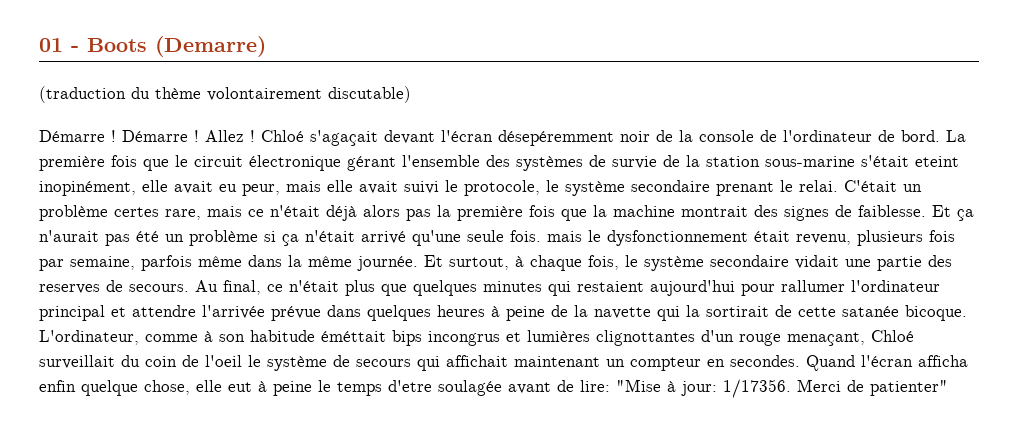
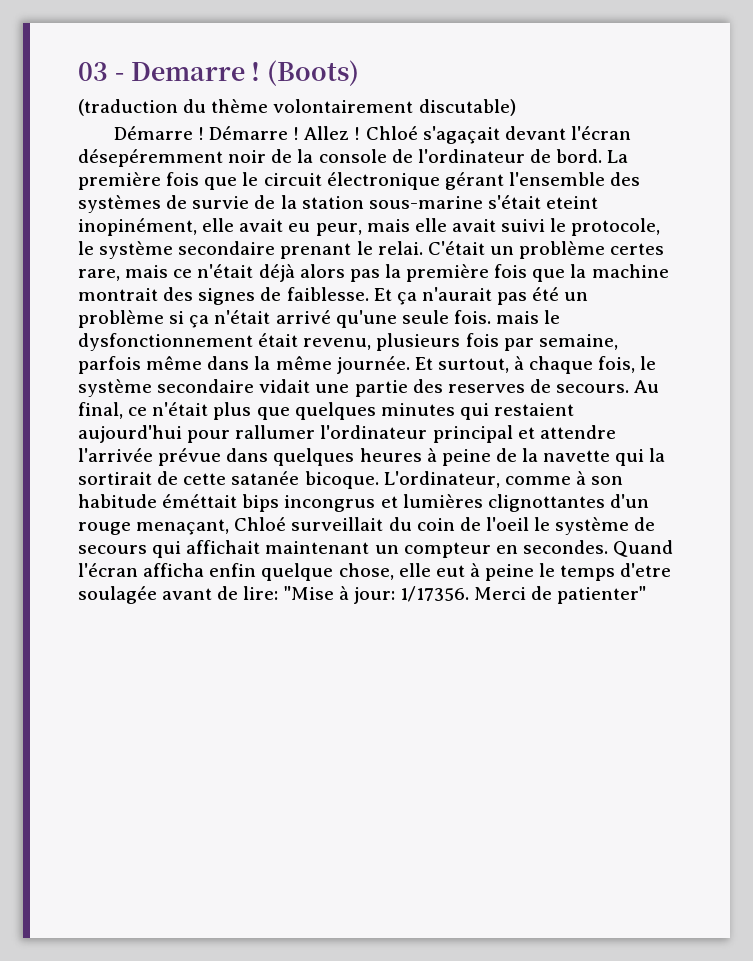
[39,36,266,57] 01 - Boots (Demarre) -> [78,60,359,86] 03 - Demarre ! (Boots)

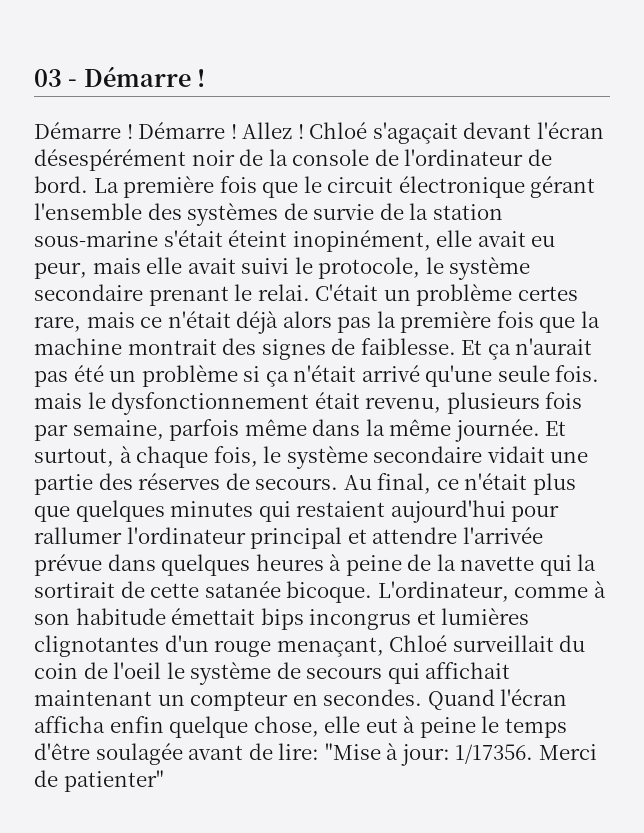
[130,60,359,86] [78,99,516,116] Demarre ! (Boots) // (traduction du thème volontairement discutable) -> [83,66,206,87] Démarre !
[78,149,223,167] désepéremment -> [34,149,186,171] désespérément
[546,196,599,209] eteint -> [228,230,288,247] éteint
[447,384,525,393] reserves -> [138,473,221,490] réserves
[162,494,238,508] éméttait -> [171,608,256,625] émettait
[487,494,605,512] clignottantes -> [34,635,159,657] clignotantes
[620,563,672,577] d'etre -> [34,743,90,760] d'être

